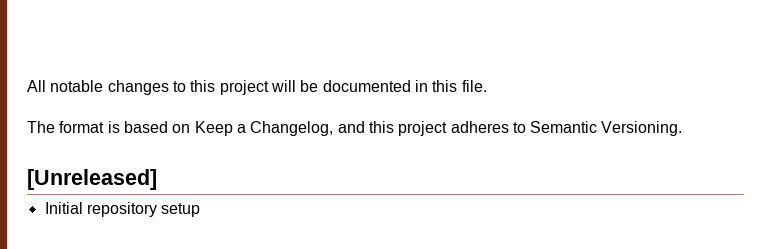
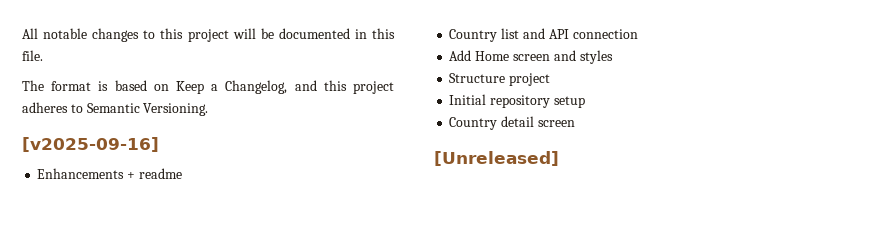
[27,169,157,190] [Unreleased] -> [22,137,159,152] [37,168,182,179] [449,28,638,42] [449,50,613,64] [449,73,551,86] [v2025-09-16] // Enhancements + readme // Country list and API connection // Add Home screen and styles // Structure project
(201, 210) none -> [449,116,575,130] [434,151,559,166] // Country detail screen // [Unreleased]

